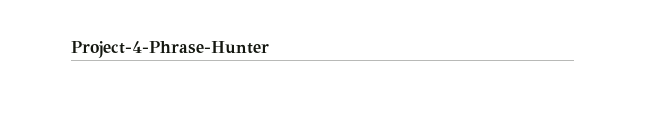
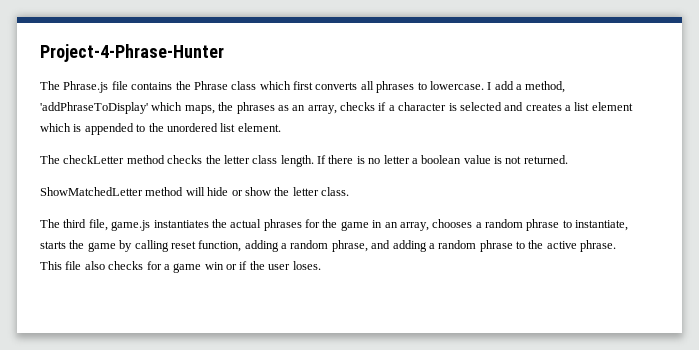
(269, 49) none -> [40,81,566,93] [40,102,633,114] [40,123,281,135] [40,155,568,167] [40,187,349,196] [40,219,629,231] [40,240,617,252] [40,261,321,273] // The Phrase.js file contains the Phrase class which first converts all phrases to lowercase. I add a method, 'addPhraseToDisplay' which maps, the phrases as an array, checks if a character is selected and creates a list element which is appended to the unordered list element. // The checkLetter method checks the letter class length. If there is no letter a boolean value is not returned. // ShowMatchedLetter method will hide or show the letter class. // The third file, game.js instantiates the actual phrases for the game in an array, chooses a random phrase to instantiate, starts the game by calling reset function, adding a random phrase, and adding a random phrase to the active phrase. This file also checks for a game win or if the user loses.

